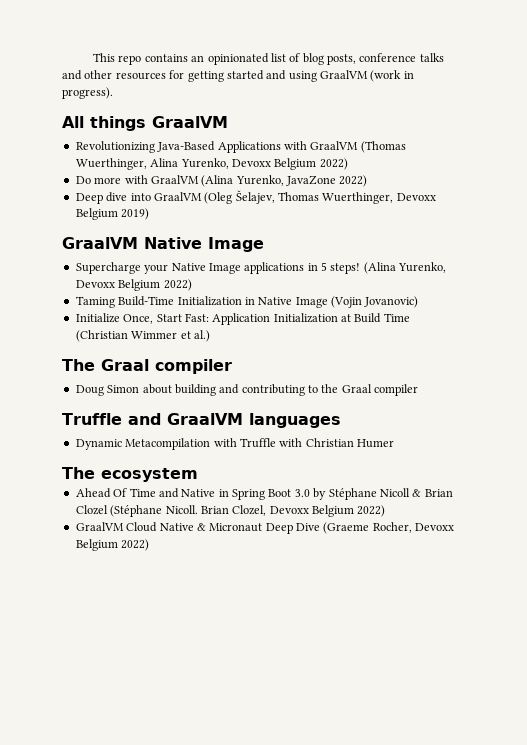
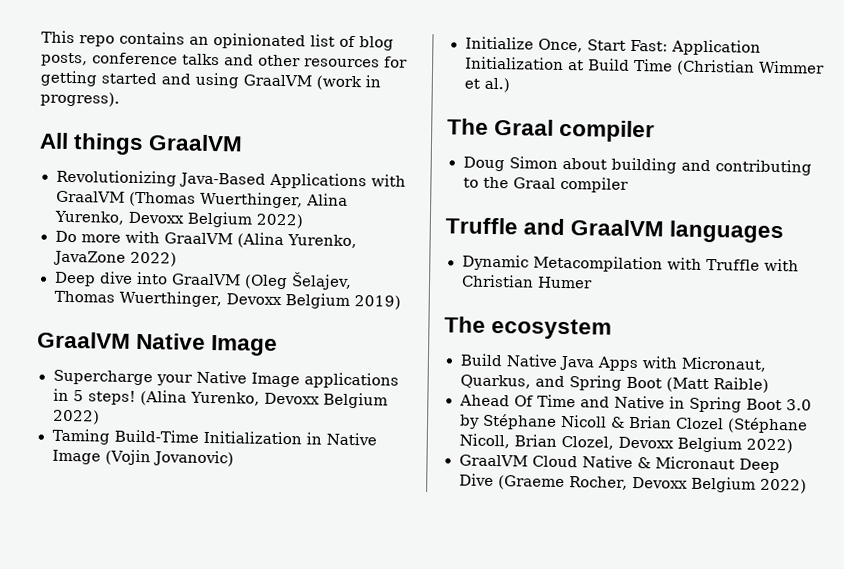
(198, 475) none -> [459,353,766,372] [459,374,769,393] // Build Native Java Apps with Micronaut, Quarkus, and Spring Boot (Matt Raible)
[165,505,198,514] Nicoll. -> [458,433,510,449] Nicoll,

